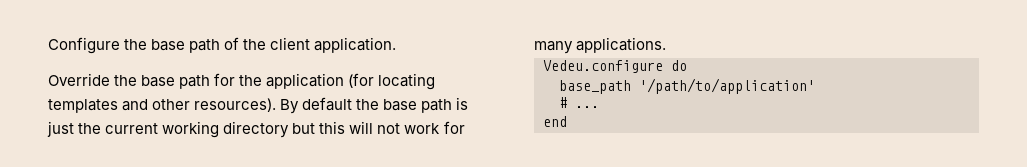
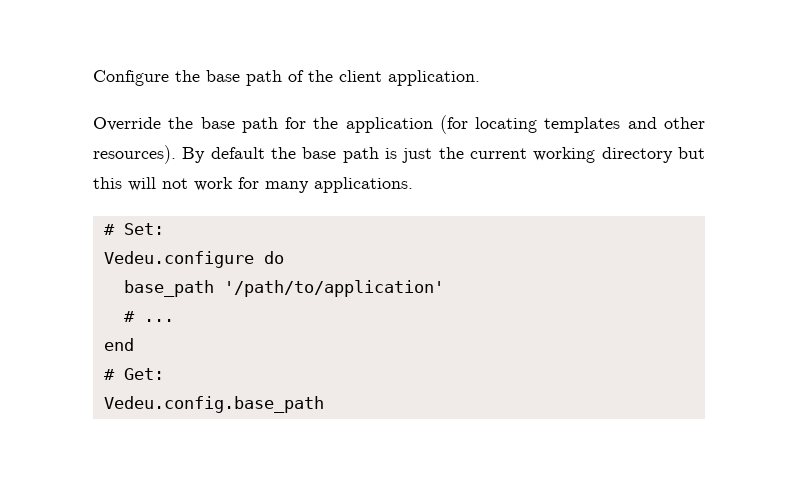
(667, 45) none -> [103,223,164,235] // # Set:
(567, 121) none -> [103,368,164,380] [103,396,324,413] // # Get: // Vedeu.config.base_path

